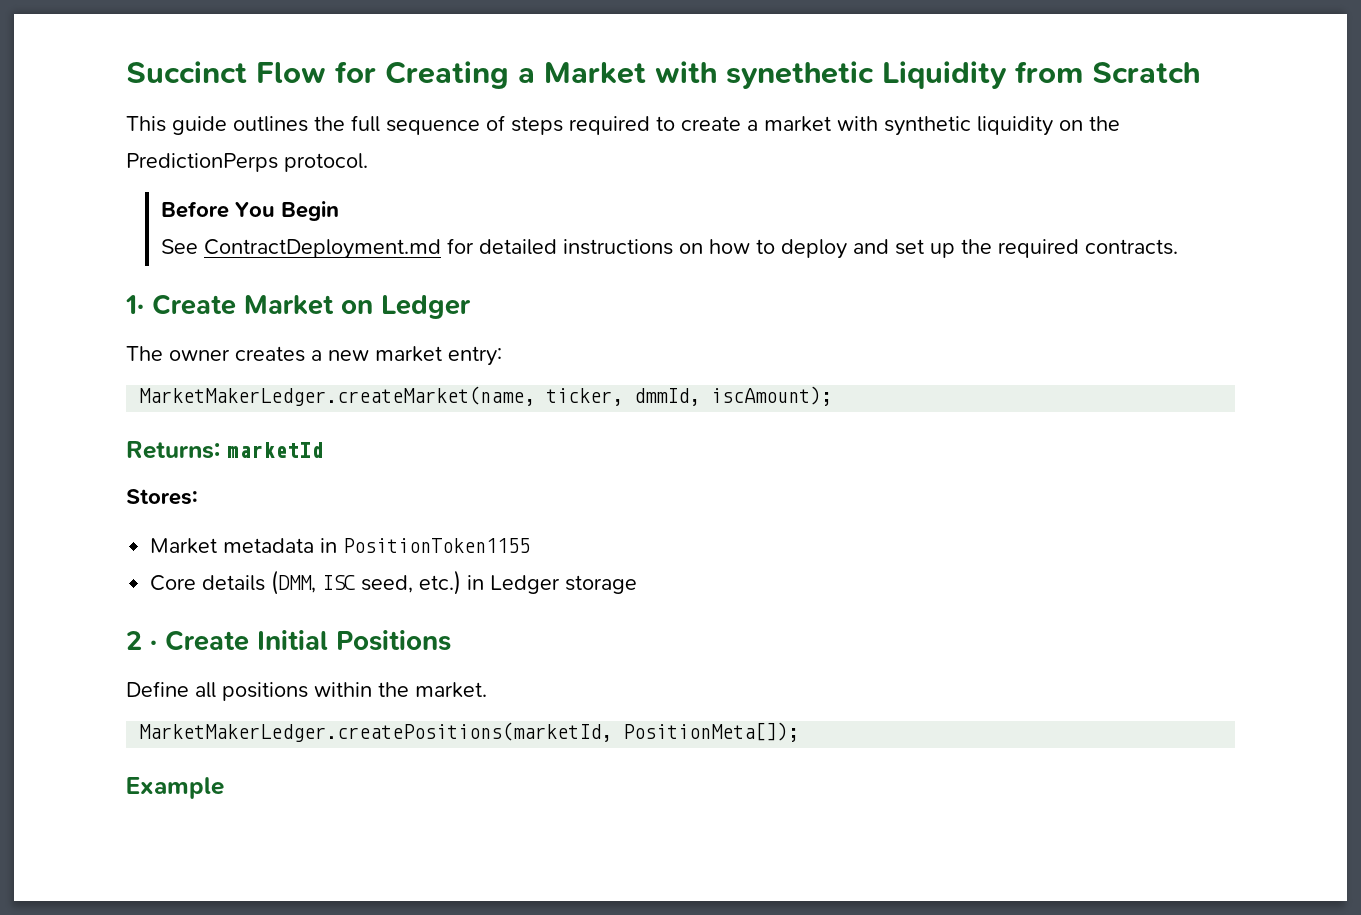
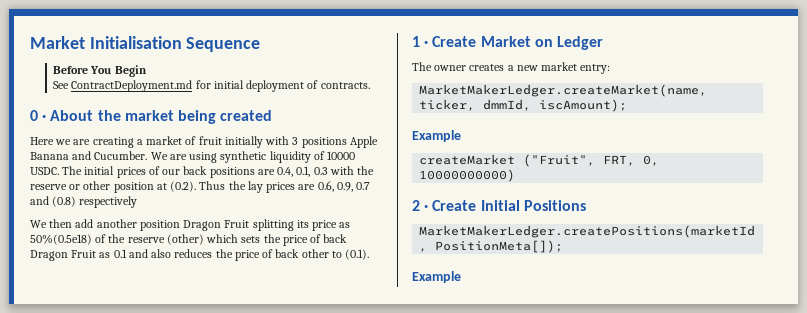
[126,61,1200,89] [126,115,1120,136] [126,153,368,172] Succinct Flow for Creating a Market with synethetic Liquidity from Scratch // This guide outlines the full sequence of steps required to create a market with synthetic liquidity on the PredictionPerps protocol. -> [30,36,261,52] Market Initialisation Sequence
[478,239,1178,259] [125,295,144,314] detailed instructions on how to deploy and set up the required contracts. // 1· -> [213,80,370,92] [30,110,273,124] [30,136,378,148] [30,151,356,163] [30,166,375,178] [30,181,371,193] [30,196,138,208] [30,219,351,231] [30,234,348,246] [30,249,370,261] [412,36,429,47] initial deployment of contracts. // 0 · About the market being created // Here we are creating a market of fruit initially with 3 positions Apple Banana and Cucumber. We are using synthetic liquidity of 10000 USDC. The initial prices of our back positions are 0.4, 0.1, 0.3 with the reserve or other position at (0.2). Thus the lay prices are 0.6, 0.9, 0.7 and (0.8) respectively // We then add another position Dragon Fruit splitting its price as 50%(0.5e18) of the reserve (other) which sets the price of back Dragon Fruit as 0.1 and also reduces the price of back other to (0.1). // 1 ·
[126,441,323,459] [126,489,198,505] [150,538,531,554] [150,570,638,595] Returns: marketId // Stores: // Market metadata in PositionToken1155 // Core details (DMM, ISC seed, etc.) in Ledger storage -> [412,130,461,142] [419,154,660,167] [419,169,516,182] Example // createMarket ("Fruit", FRT, 0, 10000000000)
[126,681,487,701] // Define all positions within the market. -> (586, 205) none

